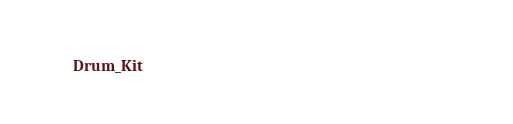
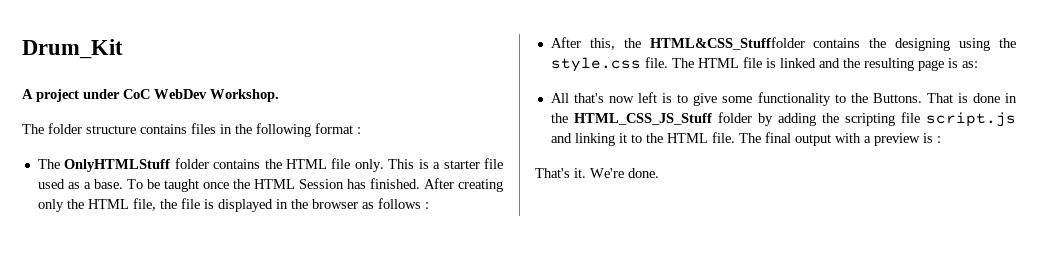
(143, 66) none -> [22,89,279,102] [22,123,361,137] [37,158,504,172] [37,178,504,192] [37,198,429,212] [550,37,1017,51] [550,57,978,72] [550,92,1017,106] [550,112,1017,127] [550,132,941,146] [535,168,659,178] // A project under CoC WebDev Workshop. // The folder structure contains files in the following format : // The OnlyHTMLStuff folder contains the HTML file only. This is a starter file used as a base. To be taught once the HTML Session has finished. After creating only the HTML file, the file is displayed in the browser as follows : // After this, the HTML&CSS_Stufffolder contains the designing using the style.css file. The HTML file is linked and the resulting page is as: // All that's now left is to give some functionality to the Buttons. That is done in the HTML_CSS_JS_Stuff folder by adding the scripting file script.js and linking it to the HTML file. The final output with a preview is : // That's it. We're done.

